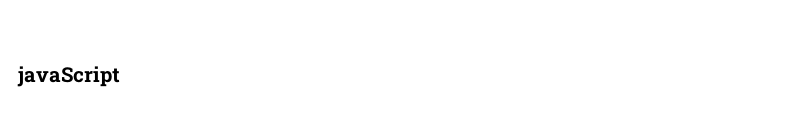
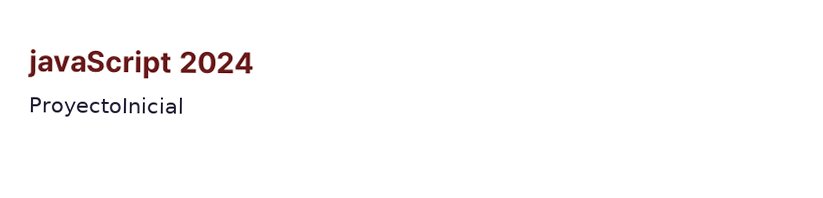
(120, 76) none -> [178,50,254,75] [28,96,185,118] 2024 // ProyectoInicial

